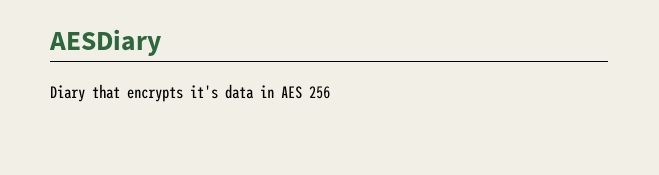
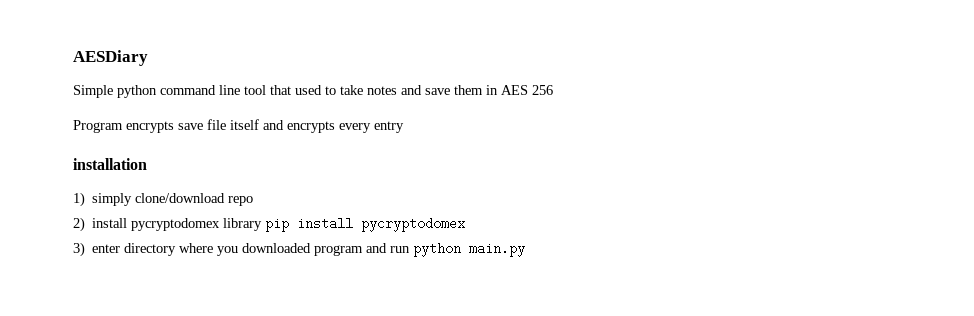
[50,84,330,102] Diary that encrypts it's data in AES 256 -> [73,85,553,98] [73,119,404,133] [73,158,147,170] [73,192,254,207] [73,217,466,232] [73,242,526,257] Simple python command line tool that used to take notes and save them in AES 256 // Program encrypts save file itself and encrypts every entry // installation // 1) simply clone/download repo // 2) install pycryptodomex library pip install pycryptodomex // 3) enter directory where you downloaded program and run python main.py

